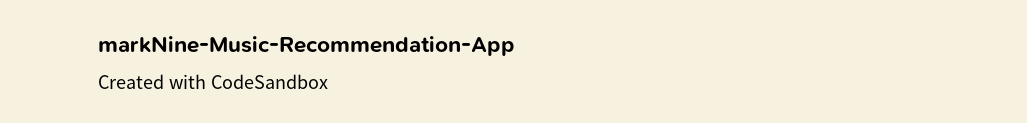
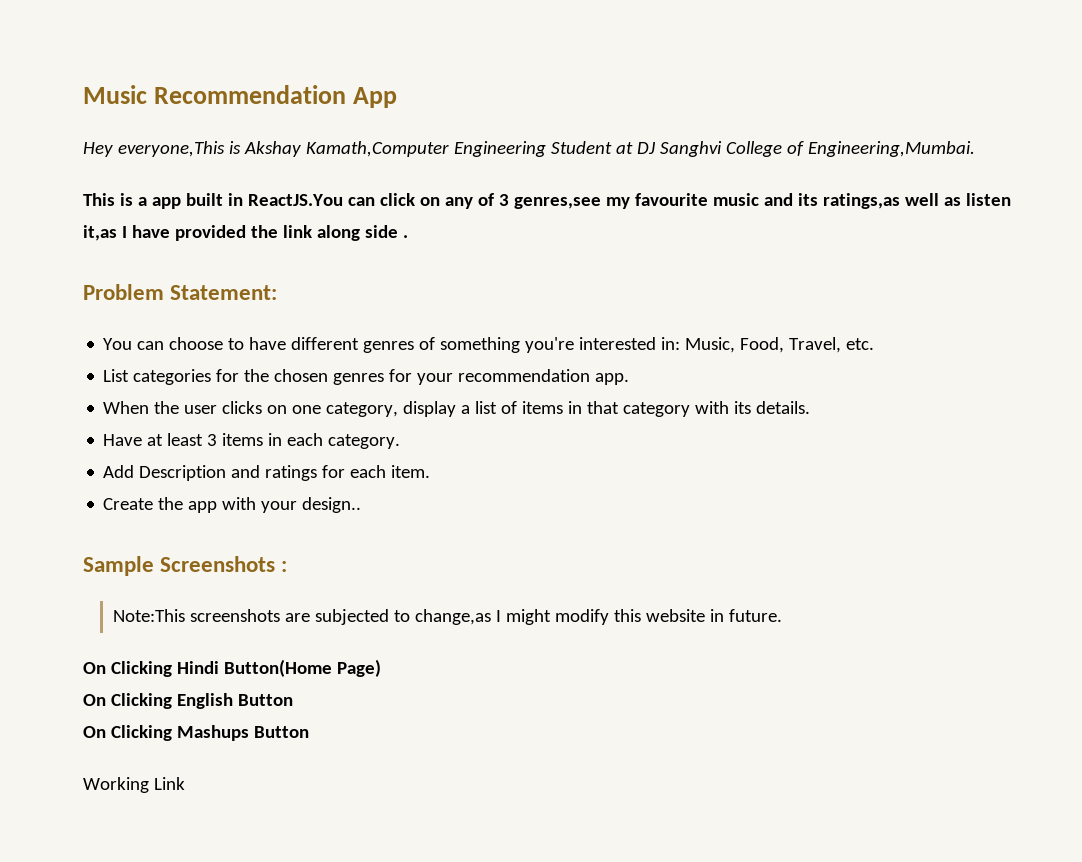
[98,36,515,56] [98,74,328,89] markNine-Music-Recommendation-App // Created with CodeSandbox -> [83,85,398,108] [83,141,975,157] [83,193,1011,209] [83,225,408,241] [83,284,278,300] [103,337,875,353] [103,369,630,385] [103,401,811,417] [103,433,401,449] [103,465,431,481] [103,497,362,513] [83,556,288,576] [113,609,783,625] [83,659,381,677] [83,693,293,709] [83,725,309,741] [83,777,185,793] Music Recommendation App // Hey everyone,This is Akshay Kamath,Computer Engineering Student at DJ Sanghvi College of Engineering,Mumbai. // This is a app built in ReactJS.You can click on any of 3 genres,see my favourite music and its ratings,as well as listen it,as I have provided the link along side . // Problem Statement: // You can choose to have different genres of something you're interested in: Music, Food, Travel, etc. // List categories for the chosen genres for your recommendation app. // When the user clicks on one category, display a list of items in that category with its details. // Have at least 3 items in each category. // Add Description and ratings for each item. // Create the app with your design.. // Sample Screenshots : // Note:This screenshots are subjected to change,as I might modify this website in future. // On Clicking Hindi Button(Home Page) // On Clicking English Button // On Clicking Mashups Button // Working Link

